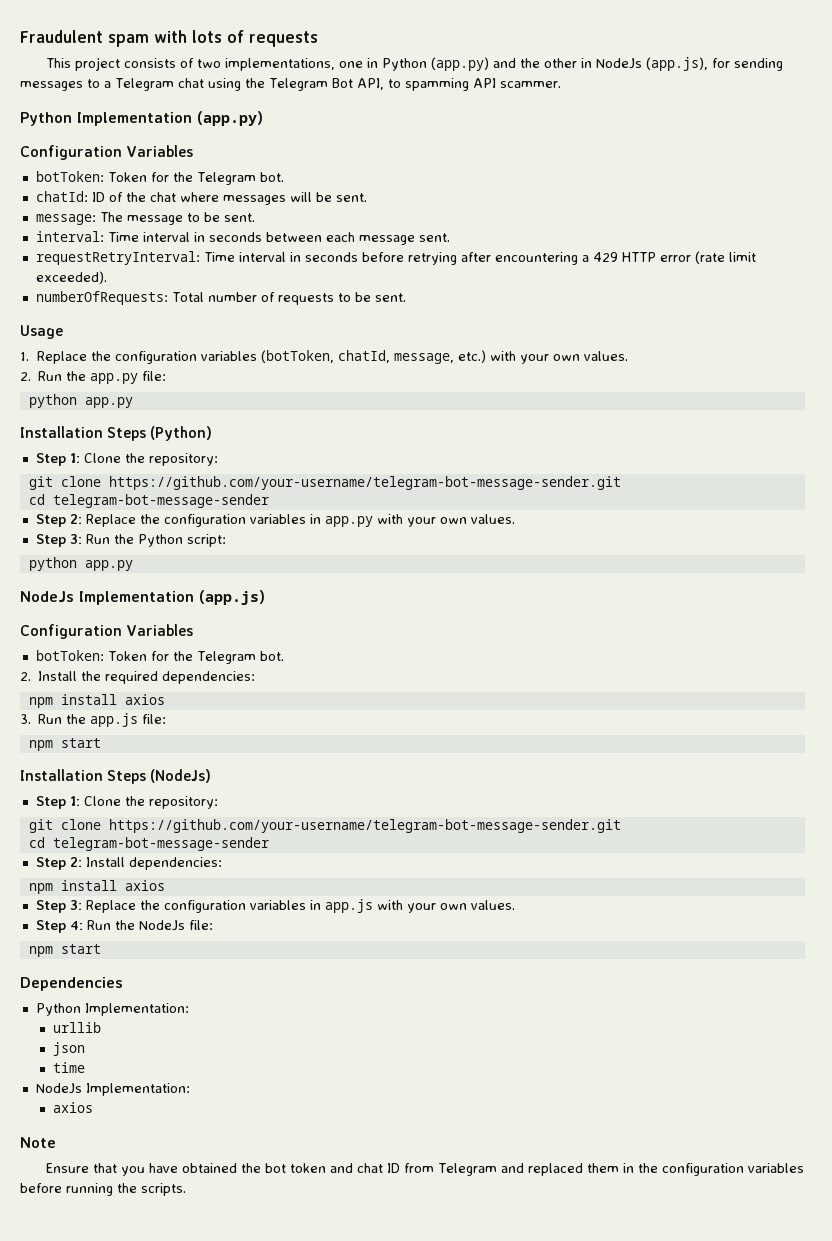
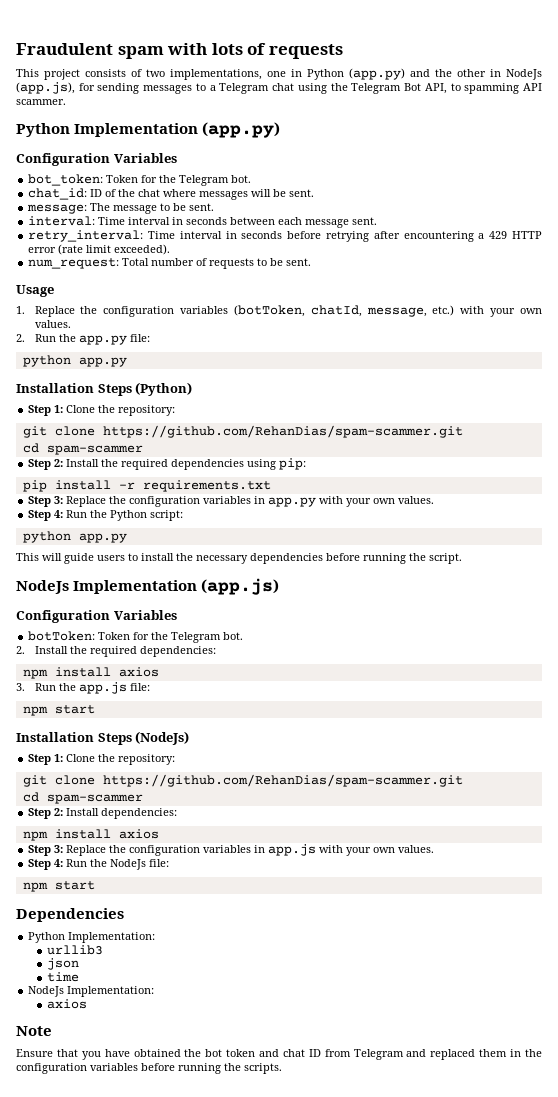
[35,171,284,185] [35,191,88,202] botToken: Token for the Telegram bot. // chatId: -> [28,174,252,186] [28,188,88,200] bot_token: Token for the Telegram bot. // chat_id:
[35,251,200,265] requestRetryInterval: -> [28,230,144,242] retry_interval:
[35,291,168,305] numberOfRequests: -> [28,258,120,269] num_request:
[108,476,621,490] [28,494,269,508] [35,514,82,527] https://github.com/your-username/telegram-bot-message-sender.git // cd telegram-bot-message-sender // Step 2: -> [102,425,463,438] [22,443,143,455] [28,458,307,470] [22,480,271,492] [28,496,64,507] https://github.com/RehanDias/spam-scammer.git // cd spam-scammer // Step 2: Install the required dependencies using pip: // pip install -r requirements.txt // Step 3:
[69,534,82,544] 3: -> [54,510,64,518] 4:
(133, 565) none -> [16,553,462,564] // This will guide users to install the necessary dependencies before running the script.
[108,819,621,833] [28,837,269,851] https://github.com/your-username/telegram-bot-message-sender.git // cd telegram-bot-message-sender -> [102,774,463,787] [22,792,143,804] https://github.com/RehanDias/spam-scammer.git // cd spam-scammer
[53,1022,102,1033] urllib -> [46,945,103,955] urllib3

